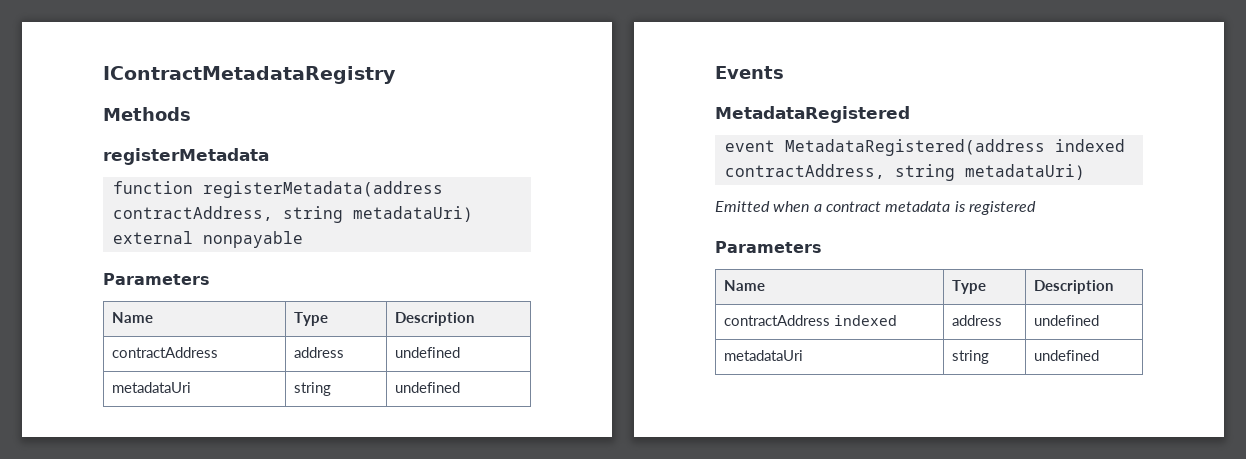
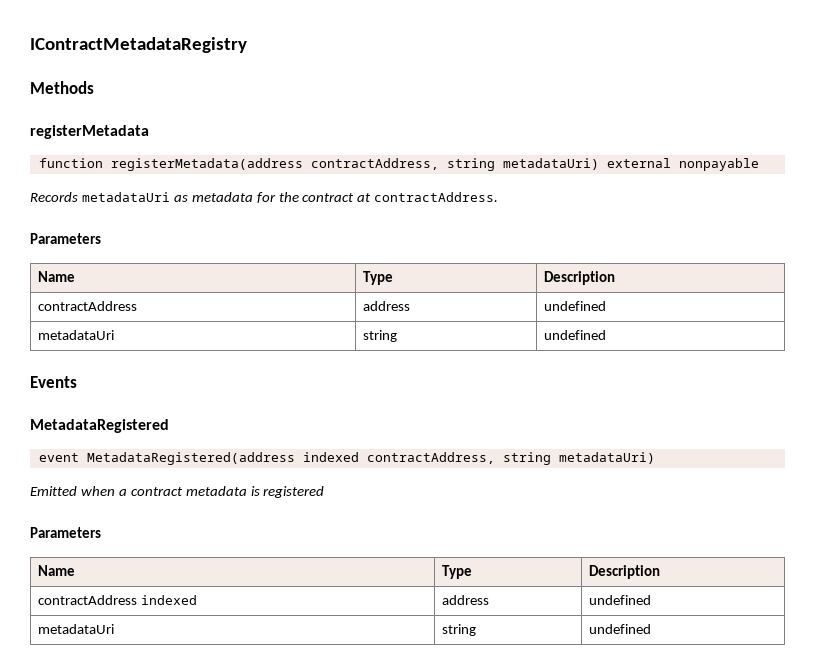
(303, 239) none -> [30,192,499,203] // Records metadataUri as metadata for the contract at contractAddress.

